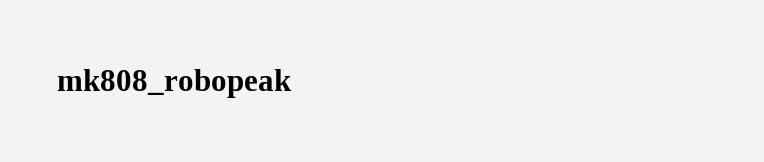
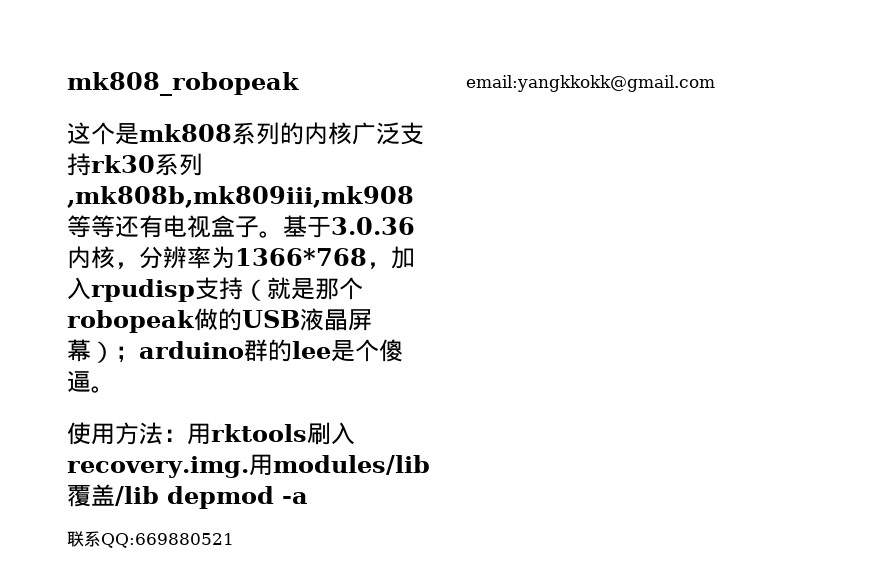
(292, 83) none -> [67,122,424,145] [67,153,203,176] [67,186,414,208] [67,215,415,238] [67,246,415,269] [67,277,363,302] [67,308,372,333] [67,339,403,363] [67,371,115,393] [67,422,355,445] [67,454,430,478] [67,484,308,509] [67,531,234,548] [466,75,715,92] // 这个是mk808系列的内核广泛支持rk30系列,mk808b,mk809iii,mk908等等还有电视盒子。基于3.0.36内核，分辨率为1366*768，加入rpudisp支持（就是那个robopeak做的USB液晶屏幕）；arduino群的lee是个傻逼。 // 使用方法：用rktools刷入recovery.img.用modules/lib覆盖/lib depmod -a // 联系QQ:669880521 email:yangkkokk@gmail.com

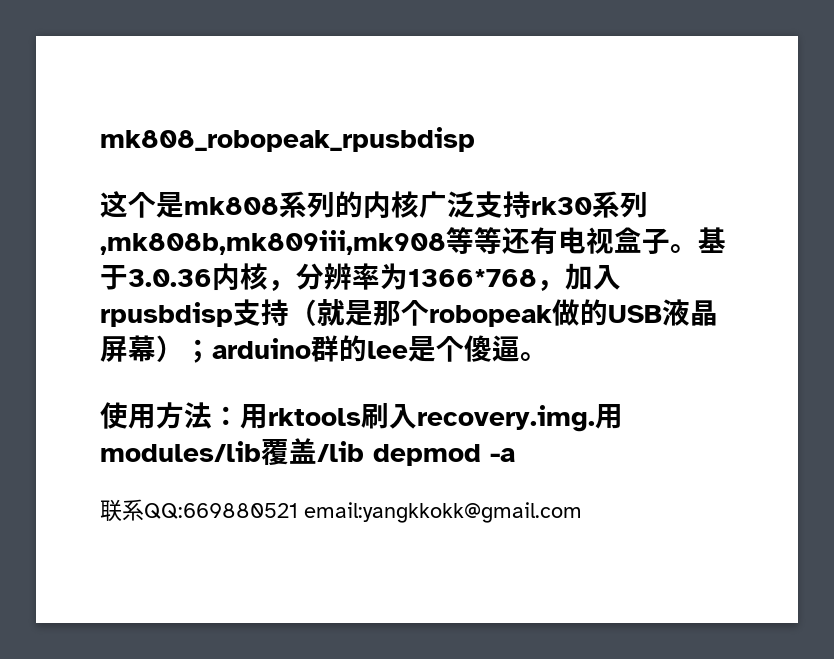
[67,72,300,96] mk808_robopeak -> [100,127,475,152] mk808_robopeak_rpusbdisp
[91,279,195,302] rpudisp -> [100,302,233,327] rpusbdisp

